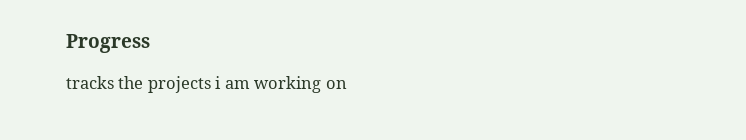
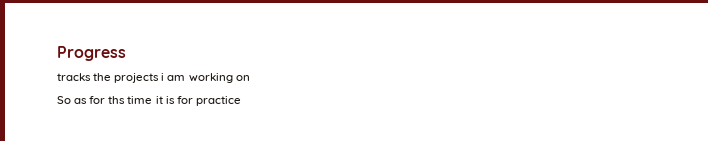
(347, 84) none -> [57,96,241,106] // So as for ths time it is for practice

